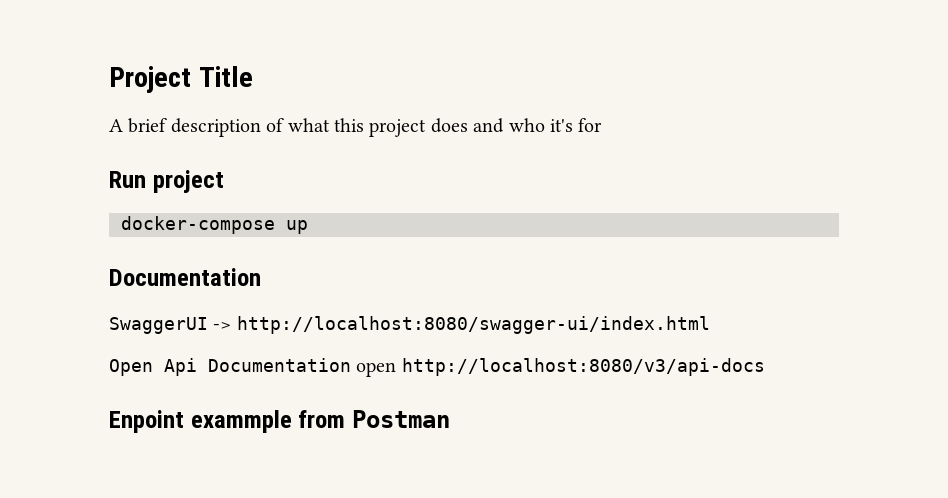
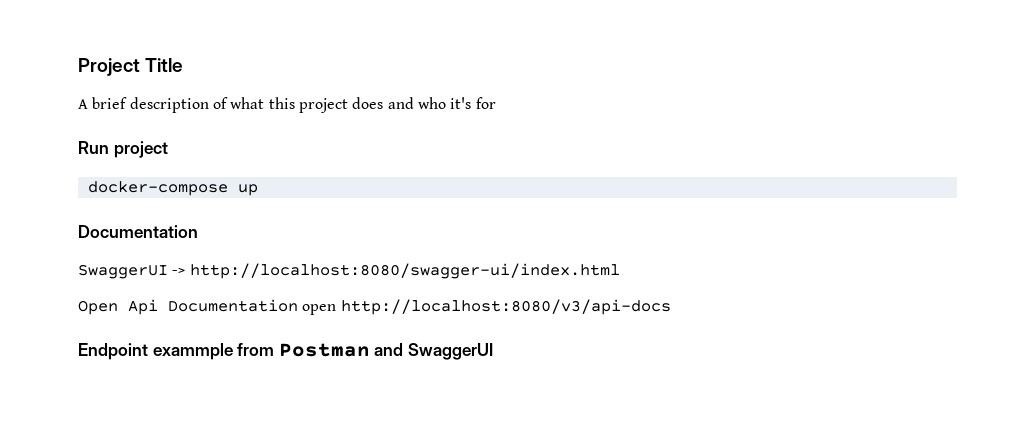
[109,410,184,433] Enpoint -> [78,343,148,360] Endpoint
(450, 419) none -> [374,343,493,360] and SwaggerUI

